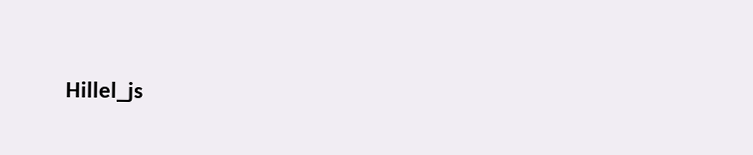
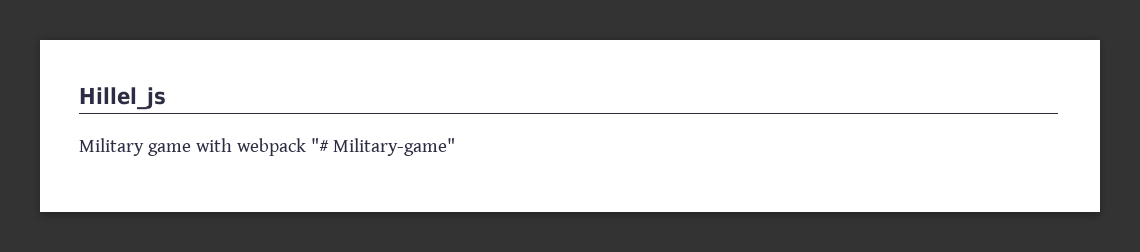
(143, 92) none -> [79,138,455,156] // Military game with webpack "# Military-game"

